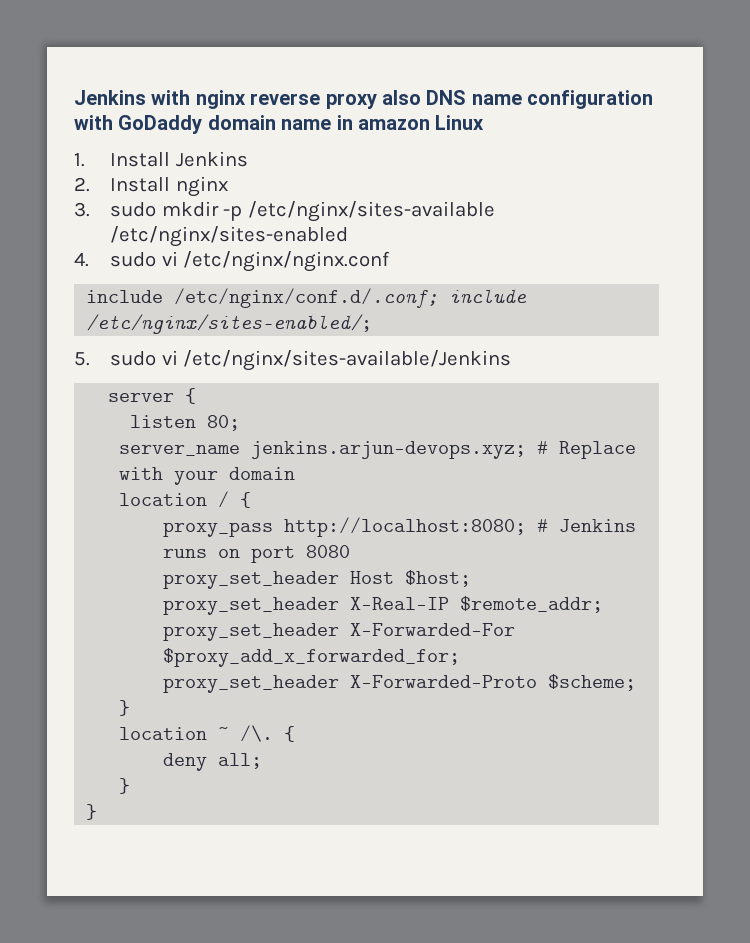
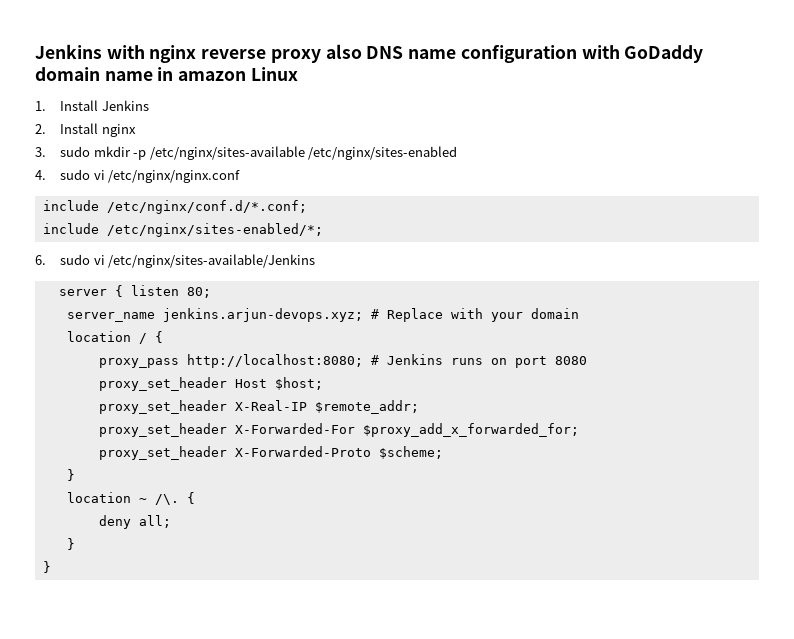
[174,288,528,308] [86,314,373,334] [74,352,90,366] /etc/nginx/conf.d/.conf; include /etc/nginx/sites-enabled/; // 5. -> [106,200,307,214] [42,223,323,237] [35,255,46,265] /etc/nginx/conf.d/*.conf; // include /etc/nginx/sites-enabled/*; // 6.
(197, 396) // -> (123, 291) none

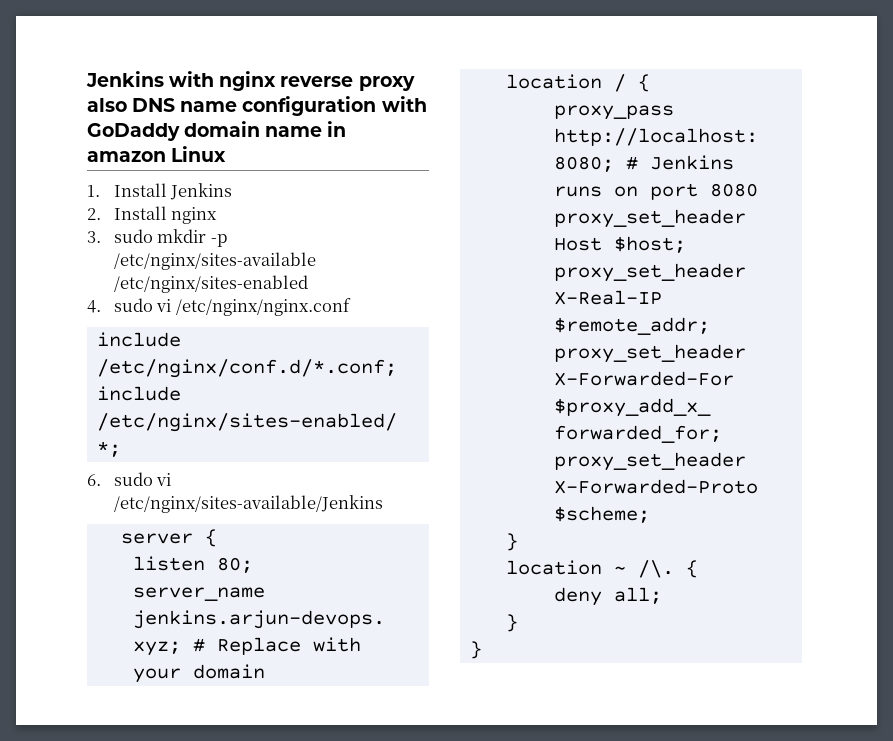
(123, 291) none -> (217, 538) //

